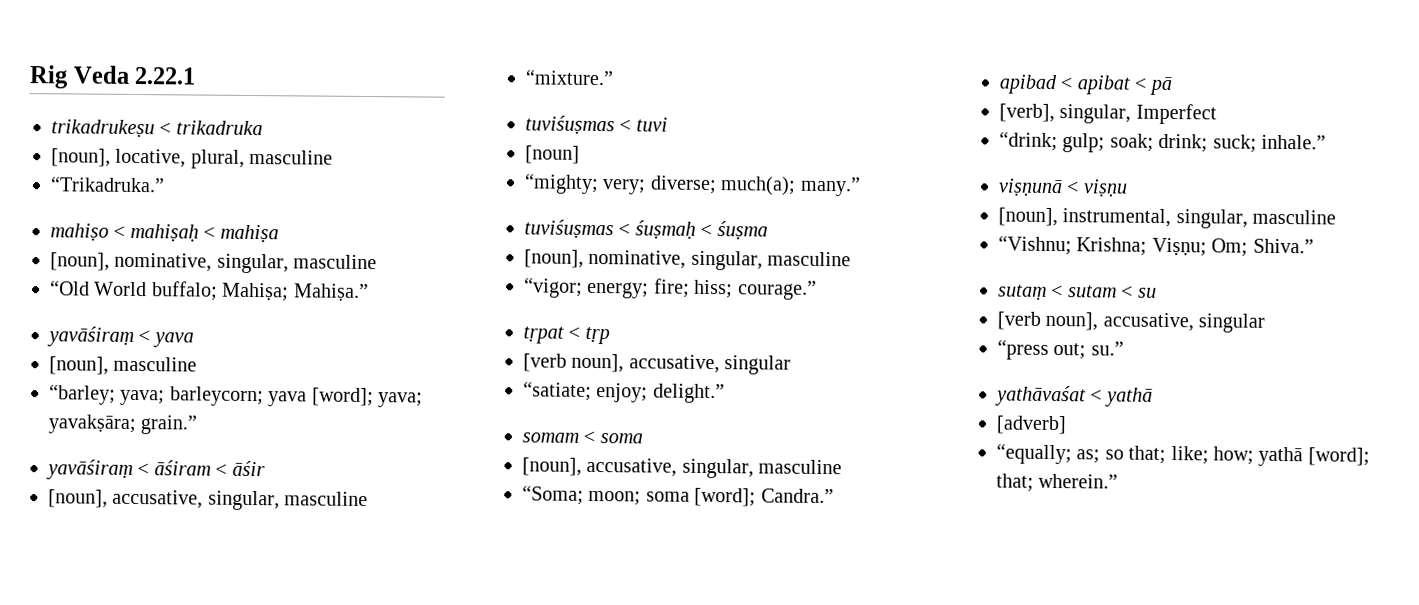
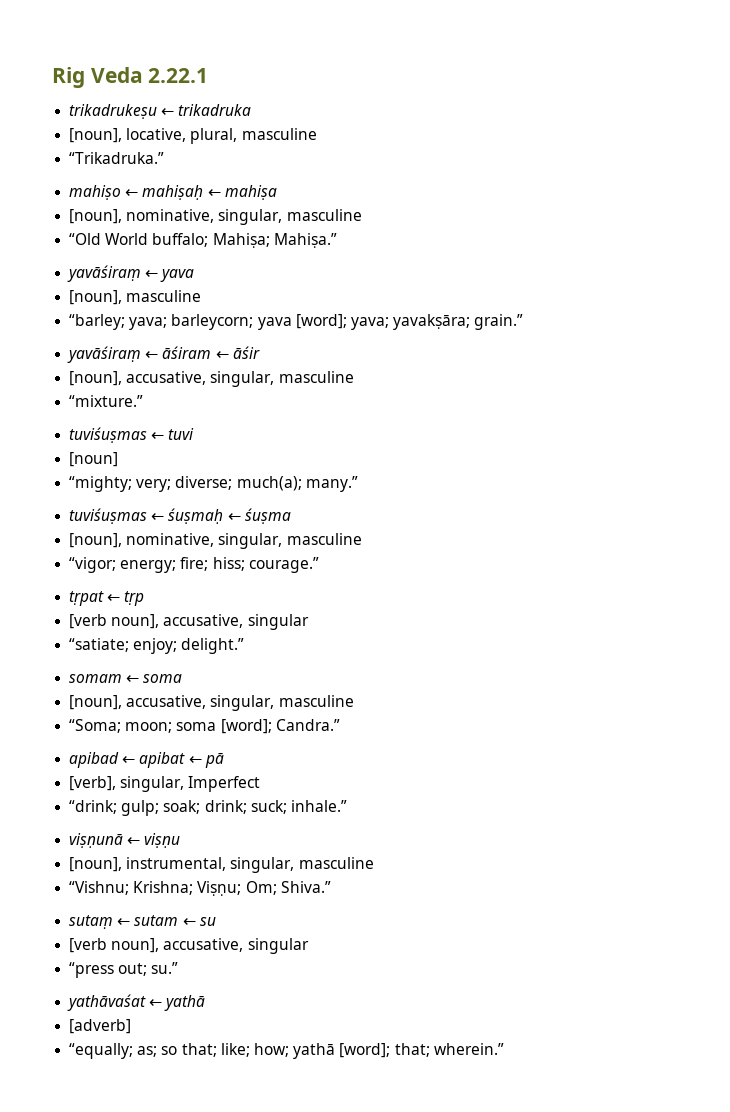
[159,122,172,135] < -> [161,108,175,116] ←
[113,223,216,242] < mahiṣaḥ < -> [125,185,221,200] ← mahiṣaḥ ←
[138,330,151,343] < -> [145,270,159,278] ←
[137,460,228,476] < āśiram < -> [145,346,229,359] ← āśiram ←
[619,119,632,132] < -> [151,432,165,440] ←
[618,220,713,239] < śuṣmaḥ < -> [151,508,241,524] ← śuṣmaḥ ←
[568,326,581,339] < -> [107,594,121,602] ←
[583,430,596,444] < -> [126,675,140,683] ←
[1060,75,1147,95] < apibat < -> [122,752,202,768] ← apibat ←
[1066,181,1080,194] < -> [127,837,141,845] ←
[1051,284,1134,298] < sutam < -> [117,915,196,926] ← sutam ←
[1090,389,1103,402] < -> [149,999,163,1007] ←

